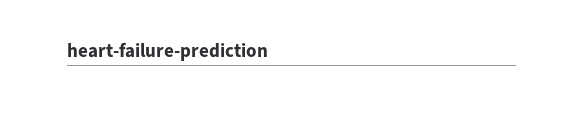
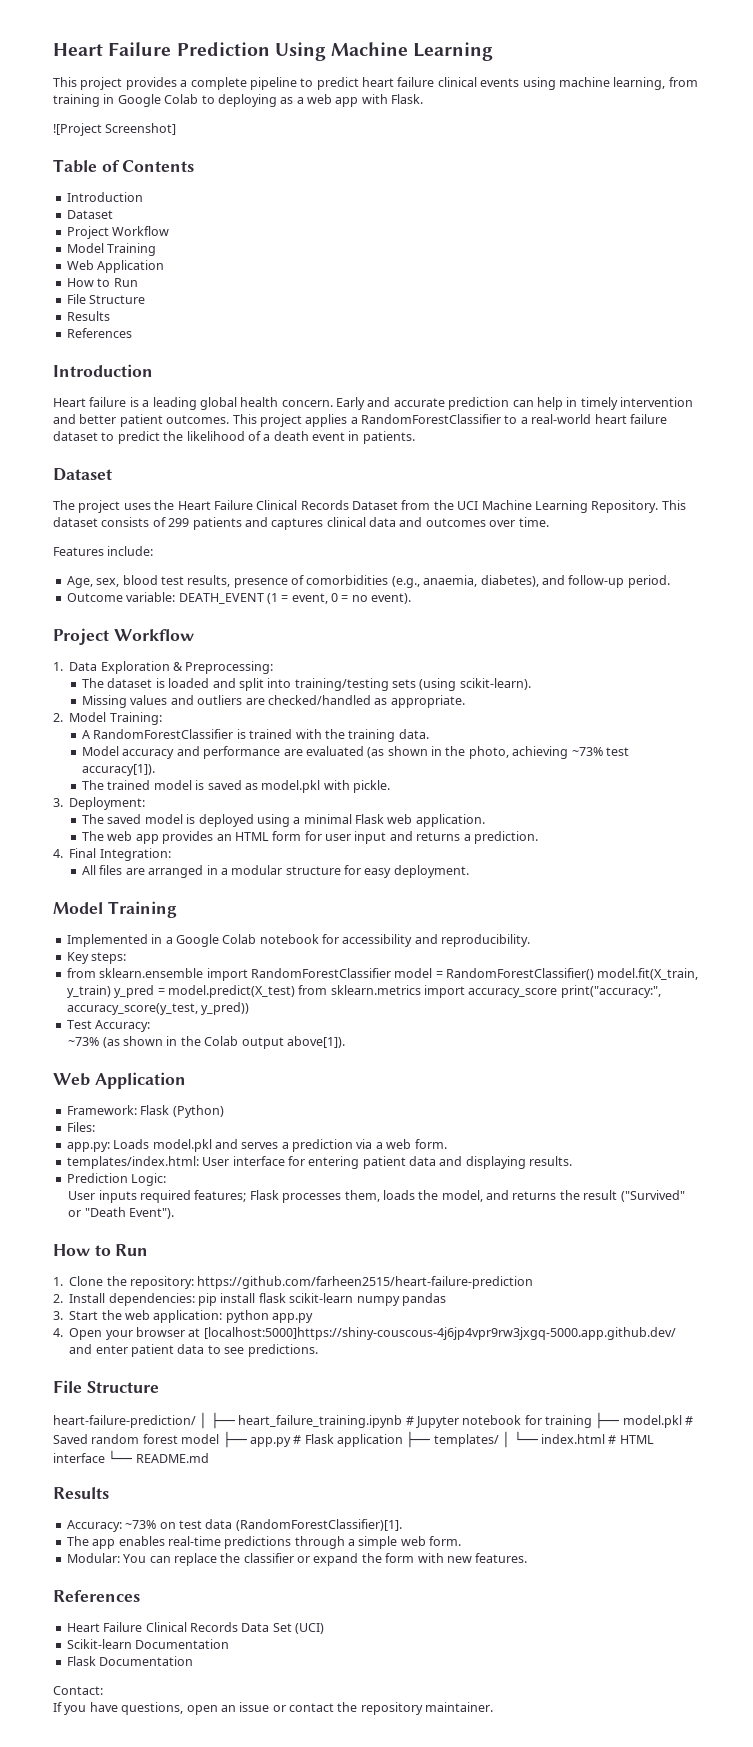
[67,42,268,61] heart-failure-prediction -> [53,42,494,61] [53,77,698,90] [53,94,424,107] [53,123,177,136] [53,159,195,173] [66,192,143,202] [66,210,113,219] [66,226,170,239] [66,243,157,256] [66,260,165,273] [66,278,138,287] [66,294,146,304] [66,311,110,321] [66,328,132,338] [53,364,153,377] [53,397,693,410] [53,414,667,427] [53,431,415,444] [53,468,112,481] [53,500,686,513] [53,517,549,530] [53,546,154,556] [66,575,670,588] [66,592,412,604] [53,628,194,645] [53,661,274,674] [82,678,531,691] [82,695,465,708] [53,712,162,725] [82,729,429,742] [82,746,629,759] [82,764,156,776] [82,780,391,793] [53,797,146,810] [82,814,485,827] [82,831,538,844] [53,848,171,861] [82,865,469,878] [53,901,177,918] [66,934,531,947] [66,952,127,964] [66,968,699,981] [66,985,661,998] [66,1002,250,1015] [66,1020,151,1032] [68,1036,345,1049] [53,1072,186,1089] [66,1105,224,1118] [66,1122,95,1132] [66,1139,447,1152] [66,1156,573,1169] [66,1173,167,1186] [68,1190,685,1203] [68,1207,175,1219] [53,1244,149,1256] [53,1276,534,1289] [53,1293,446,1306] [53,1310,314,1323] [53,1327,676,1340] [69,1344,318,1357] [53,1380,159,1393] [53,1412,694,1429] [53,1431,654,1448] [53,1450,209,1463] [53,1487,109,1499] [66,1519,402,1532] [66,1536,462,1549] [66,1553,528,1566] [53,1590,140,1602] [66,1622,324,1634] [66,1639,230,1649] [66,1656,194,1666] [53,1686,103,1695] [53,1702,494,1715] Heart Failure Prediction Using Machine Learning // This project provides a complete pipeline to predict heart failure clinical events using machine learning, from training in Google Colab to deploying as a web app with Flask. // ![Project Screenshot] // Table of Contents // Introduction // Dataset // Project Workflow // Model Training // Web Application // How to Run // File Structure // Results // References // Introduction // Heart failure is a leading global health concern. Early and accurate prediction can help in timely intervention and better patient outcomes. This project applies a RandomForestClassifier to a real-world heart failure dataset to predict the likelihood of a death event in patients. // Dataset // The project uses the Heart Failure Clinical Records Dataset from the UCI Machine Learning Repository. This dataset consists of 299 patients and captures clinical data and outcomes over time. // Features include: // Age, sex, blood test results, presence of comorbidities (e.g., anaemia, diabetes), and follow-up period. // Outcome variable: DEATH_EVENT (1 = event, 0 = no event). // Project Workflow // 1. Data Exploration & Preprocessing: // The dataset is loaded and split into training/testing sets (using scikit-learn). // Missing values and outliers are checked/handled as appropriate. // 2. Model Training: // A RandomForestClassifier is trained with the training data. // Model accuracy and performance are evaluated (as shown in the photo, achieving ~73% test accuracy[1]). // The trained model is saved as model.pkl with pickle. // 3. Deployment: // The saved model is deployed using a minimal Flask web application. // The web app provides an HTML form for user input and returns a prediction. // 4. Final Integration: // All files are arranged in a modular structure for easy deployment. // Model Training // Implemented in a Google Colab notebook for accessibility and reproducibility. // Key steps: // from sklearn.ensemble import RandomForestClassifier model = RandomForestClassifier() model.fit(X_train, y_train) y_pred = model.predict(X_test) from sklearn.metrics import accuracy_score print("accuracy:", accuracy_score(y_test, y_pred)) // Test Accuracy: // ~73% (as shown in the Colab output above[1]). // Web Application // Framework: Flask (Python) // Files: // app.py: Loads model.pkl and serves a prediction via a web form. // templates/index.html: User interface for entering patient data and displaying results. // Prediction Logic: // User inputs required features; Flask processes them, loads the model, and returns the result ("Survived" or "Death Event"). // How to Run // 1. Clone the repository: https://github.com/farheen2515/heart-failure-prediction // 2. Install dependencies: pip install flask scikit-learn numpy pandas // 3. Start the web application: python app.py // 4. Open your browser at [localhost:5000]https://shiny-couscous-4j6jp4vpr9rw3jxgq-5000.app.github.dev/ and enter patient data to see predictions. // File Structure // heart-failure-prediction/ │ ├── heart_failure_training.ipynb # Jupyter notebook for training ├── model.pkl # Saved random forest model ├── app.py # Flask application ├── templates/ │ └── index.html # HTML interface └── README.md // Results // Accuracy: ~73% on test data (RandomForestClassifier)[1]. // The app enables real-time predictions through a simple web form. // Modular: You can replace the classifier or expand the form with new features. // References // Heart Failure Clinical Records Data Set (UCI) // Scikit-learn Documentation // Flask Documentation // Contact: // If you have questions, open an issue or contact the repository maintainer.

